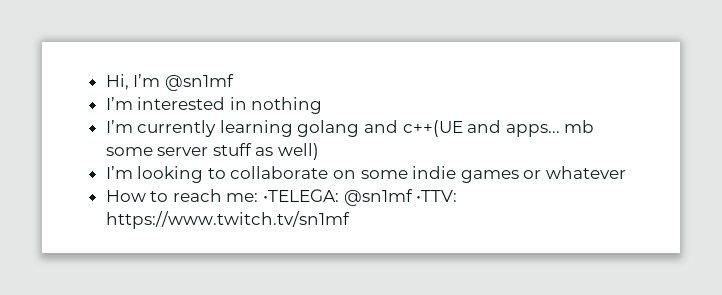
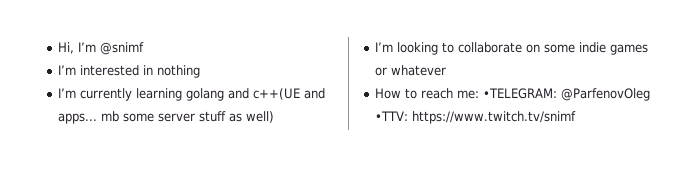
[164,74,234,91] @sn1mf -> [100,42,145,55] @snimf
[263,189,458,206] [105,211,350,229] •TELEGA: @sn1mf •TTV: https://www.twitch.tv/sn1mf -> [483,88,651,101] [375,111,577,124] •TELEGRAM: @ParfenovOleg •TTV: https://www.twitch.tv/snimf

